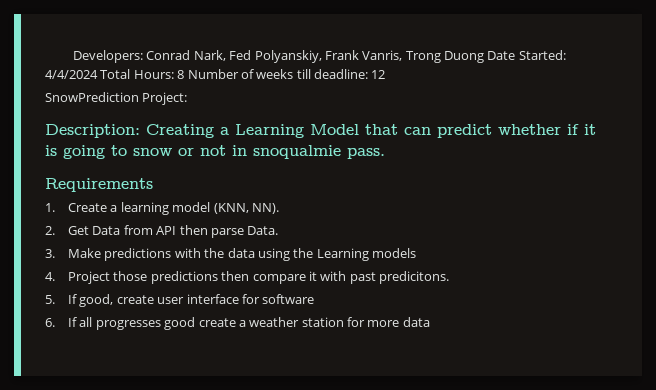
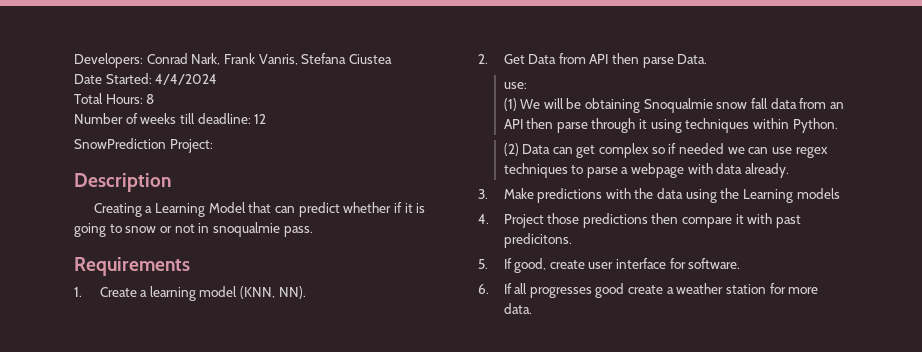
[229,50,485,63] Fed Polyanskiy, Frank Vanris, Trong Duong -> [223,53,392,65] Frank Vanris, Stefana Ciustea //
(98, 74) none -> (218, 79) //
(185, 74) none -> (155, 99) //
[45,124,140,138] Description: -> [74,173,171,192] Description //
(279, 230) none -> [503,82,527,89] [503,98,844,113] [503,118,838,133] [503,143,828,158] [503,163,790,178] // use: // (1) We will be obtaining Snoqualmie snow fall data from an API then parse through it using techniques within Python. // (2) Data can get complex so if needed we can use regex techniques to parse a webpage with data already.
[262,294,315,304] software -> [688,258,741,269] software.
[402,317,430,327] data -> [503,303,532,314] data.

